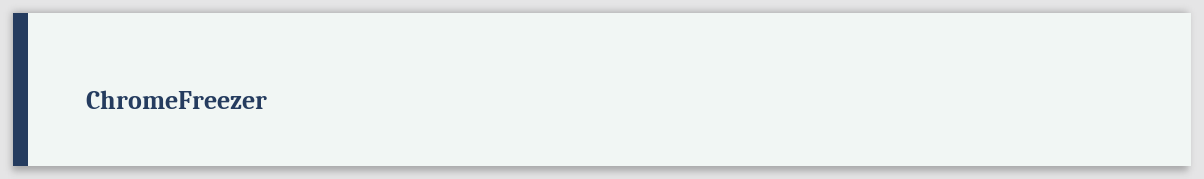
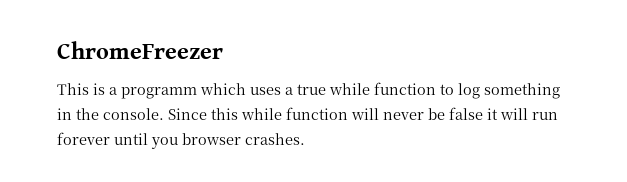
(267, 99) none -> [57,82,560,99] [57,107,558,120] [57,132,305,149] // This is a programm which uses a true while function to log something in the console. Since this while function will never be false it will run forever until you browser crashes.

